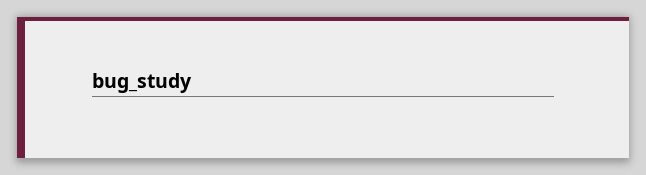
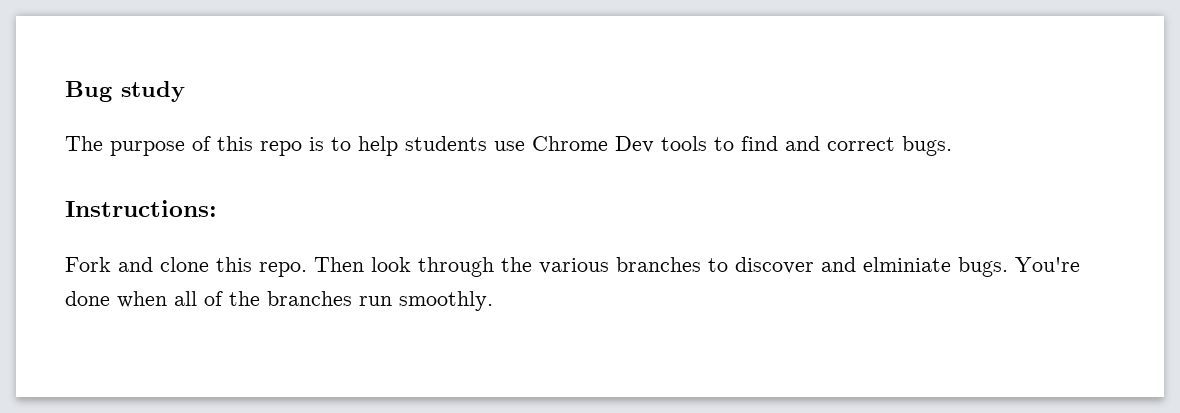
[92,73,192,93] bug_study -> [65,81,185,102] [65,136,952,156] [65,200,217,217] [65,257,1080,277] [65,291,493,311] Bug study // The purpose of this repo is to help students use Chrome Dev tools to find and correct bugs. // Instructions: // Fork and clone this repo. Then look through the various branches to discover and elminiate bugs. You're done when all of the branches run smoothly.

